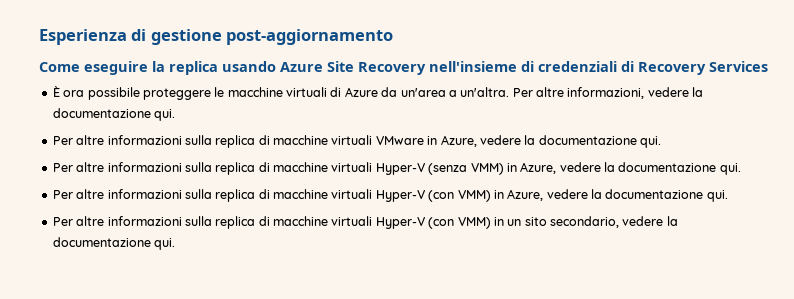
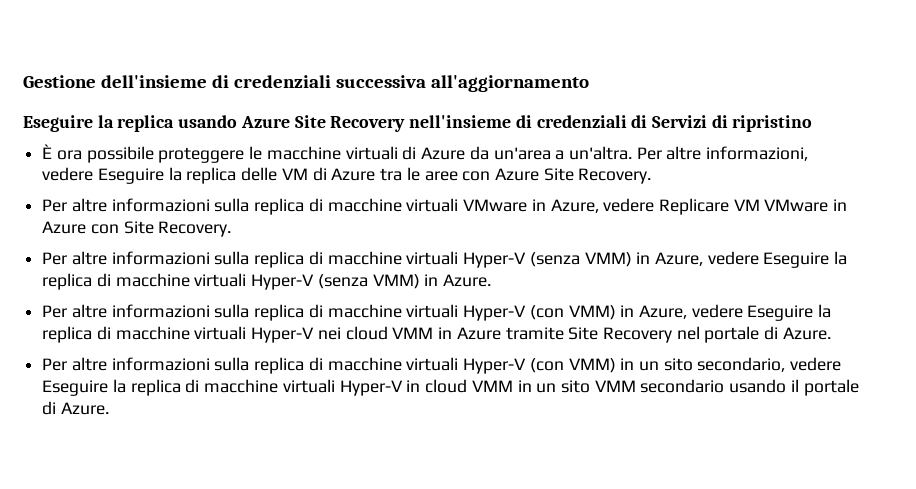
[39,29,394,45] [39,61,148,75] Esperienza di gestione post-aggiornamento // Come eseguire -> [23,75,589,92] [23,115,93,132] Gestione dell'insieme di credenziali successiva all'aggiornamento // Eseguire
[638,61,768,75] Recovery Services -> [651,115,813,132] Servizi di ripristino
[692,87,704,97] [52,108,176,121] la documentazione qui. -> [97,167,652,184] Eseguire la replica delle VM di Azure tra le aree con Azure Site Recovery.
[524,135,661,148] la documentazione qui. -> [658,198,848,215] [42,221,232,237] Replicare VM VMware in Azure con Site Recovery.
[604,162,741,175] la documentazione qui. -> [763,251,848,268] [42,273,492,290] Eseguire la replica di macchine virtuali Hyper-V (senza VMM) in Azure.
[591,189,728,202] la documentazione qui. -> [747,304,832,321] [42,326,831,343] Eseguire la replica di macchine virtuali Hyper-V nei cloud VMM in Azure tramite Site Recovery nel portale di Azure.
[666,216,678,226] [52,237,176,250] la documentazione qui. -> [42,379,859,396] [42,401,109,415] Eseguire la replica di macchine virtuali Hyper-V in cloud VMM in un sito VMM secondario usando il portale di Azure.

